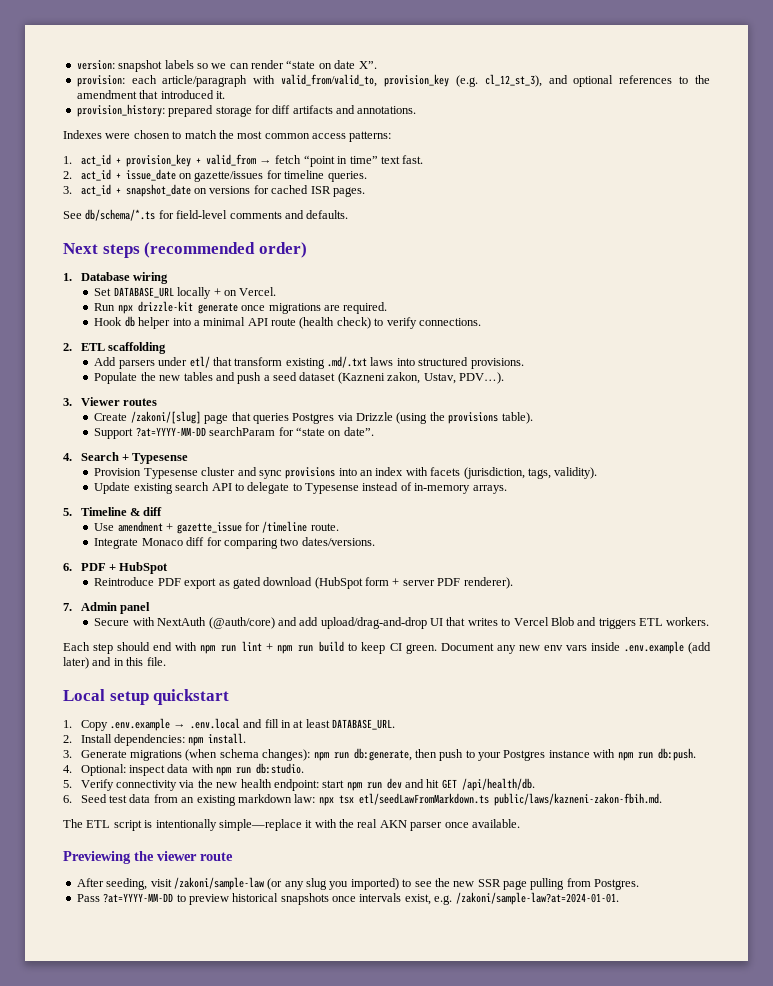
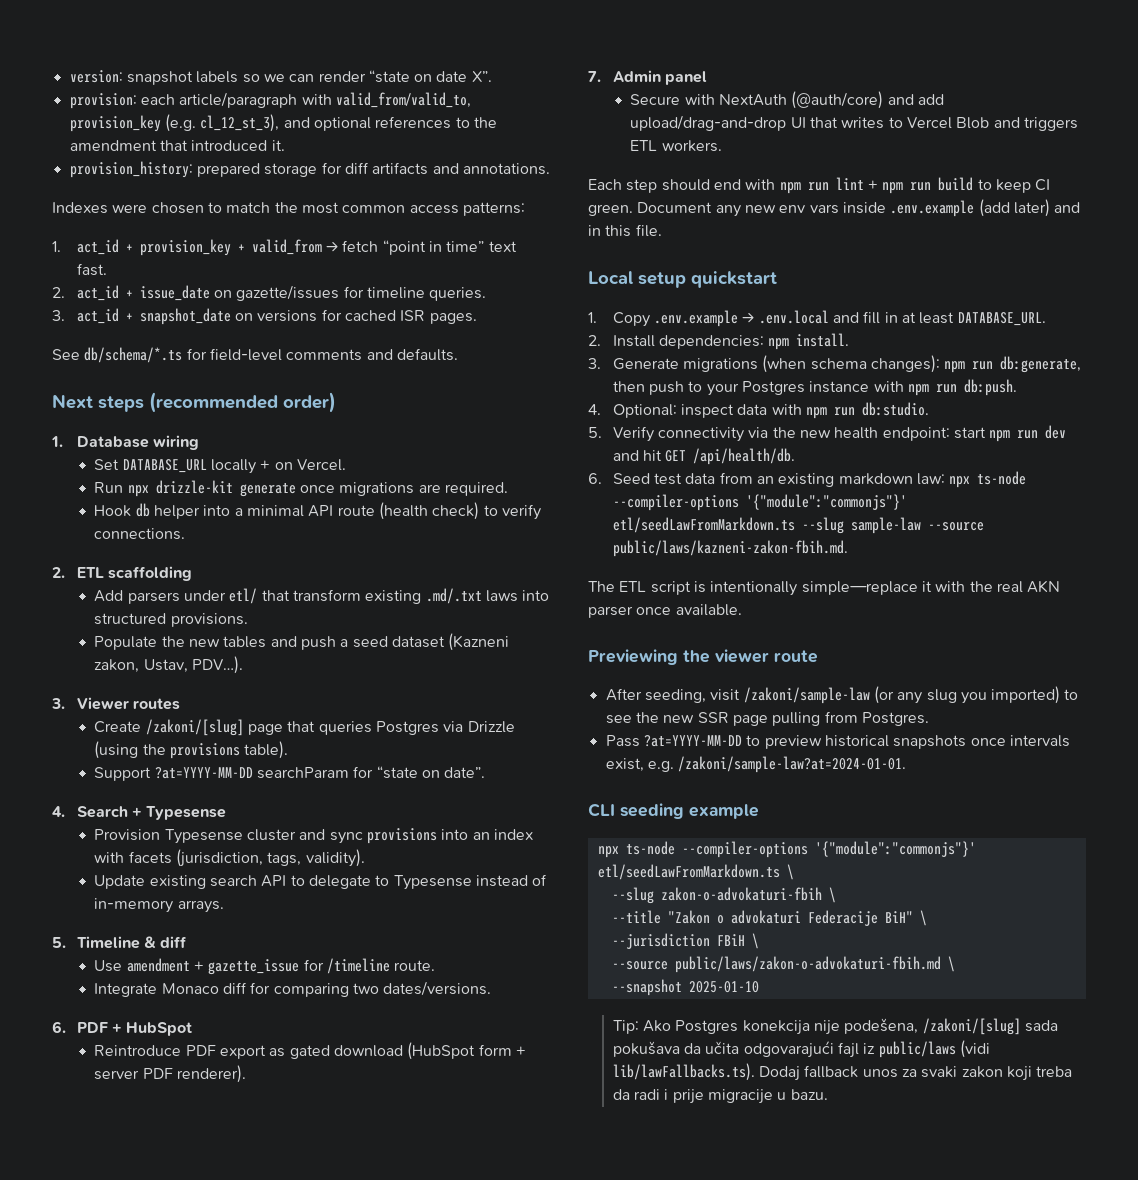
[338,793,489,805] tsx etl/seedLawFromMarkdown.ts -> [977,471,1027,485] [612,494,907,511] [612,517,984,534] ts-node --compiler-options '{"module":"commonjs"}' etl/seedLawFromMarkdown.ts --slug sample-law --source
(619, 898) none -> [588,803,759,819] [597,841,976,858] [597,864,794,880] [611,887,836,904] [611,910,927,926] [611,933,759,949] [611,956,955,973] [611,979,759,996] [612,1018,1059,1035] [612,1040,991,1058] [612,1063,1073,1081] [612,1089,828,1104] // CLI seeding example // npx ts-node --compiler-options '{"module":"commonjs"}' etl/seedLawFromMarkdown.ts \ // --slug zakon-o-advokaturi-fbih \ // --title "Zakon o advokaturi Federacije BiH" \ // --jurisdiction FBiH \ // --source public/laws/zakon-o-advokaturi-fbih.md \ // --snapshot 2025-01-10 // Tip: Ako Postgres konekcija nije podešena, /zakoni/[slug] sada pokušava da učita odgovarajući fajl iz public/laws (vidi lib/lawFallbacks.ts). Dodaj fallback unos za svaki zakon koji treba da radi i prije migracije u bazu.

